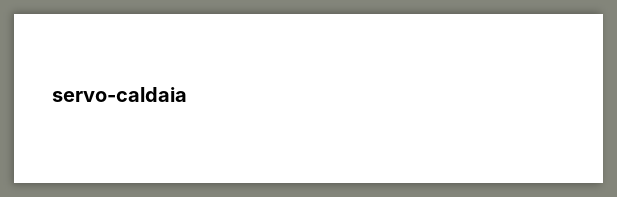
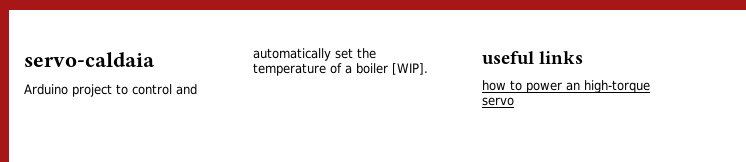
(187, 94) none -> [24,84,197,97] [253,48,376,61] [253,63,428,76] [482,51,584,65] [482,80,650,93] [482,97,514,106] // Arduino project to control and automatically set the temperature of a boiler [WIP]. // useful links // how to power an high-torque servo

